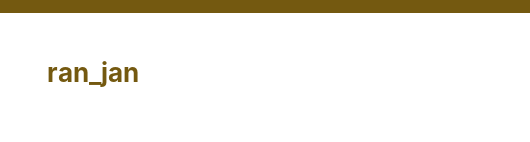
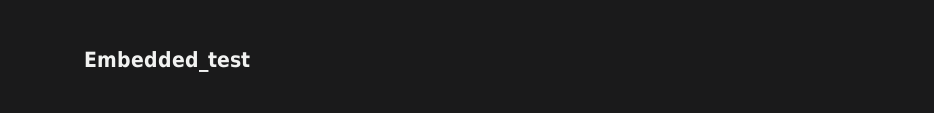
[47,61,139,87] ran_jan -> [84,51,250,72] Embedded_test

